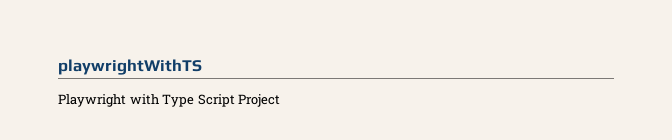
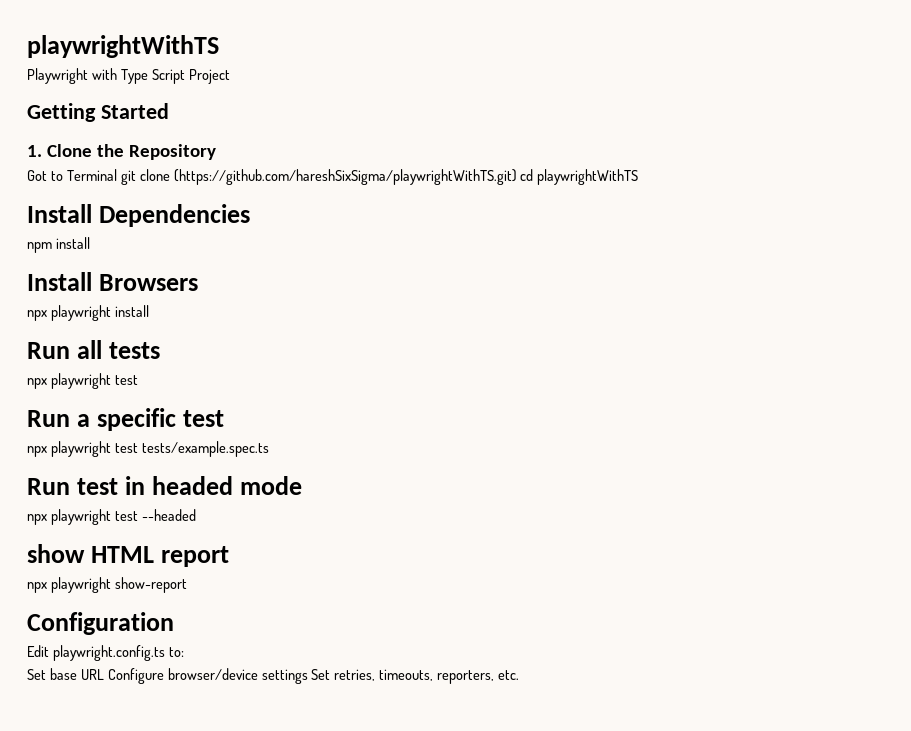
(281, 100) none -> [27,103,169,122] [27,144,217,160] [27,169,639,185] [27,204,250,227] [27,237,90,253] [27,272,198,291] [27,305,149,321] [27,340,160,359] [27,373,138,389] [27,408,224,431] [27,441,269,457] [27,476,302,495] [27,509,196,525] [27,544,229,567] [27,577,187,593] [27,612,174,635] [27,645,184,661] [27,668,520,684] // Getting Started // 1. Clone the Repository // Got to Terminal git clone (https://github.com/hareshSixSigma/playwrightWithTS.git) cd playwrightWithTS // Install Dependencies // npm install // Install Browsers // npx playwright install // Run all tests // npx playwright test // Run a specific test // npx playwright test tests/example.spec.ts // Run test in headed mode // npx playwright test --headed // show HTML report // npx playwright show-report // Configuration // Edit playwright.config.ts to: // Set base URL Configure browser/device settings Set retries, timeouts, reporters, etc.

